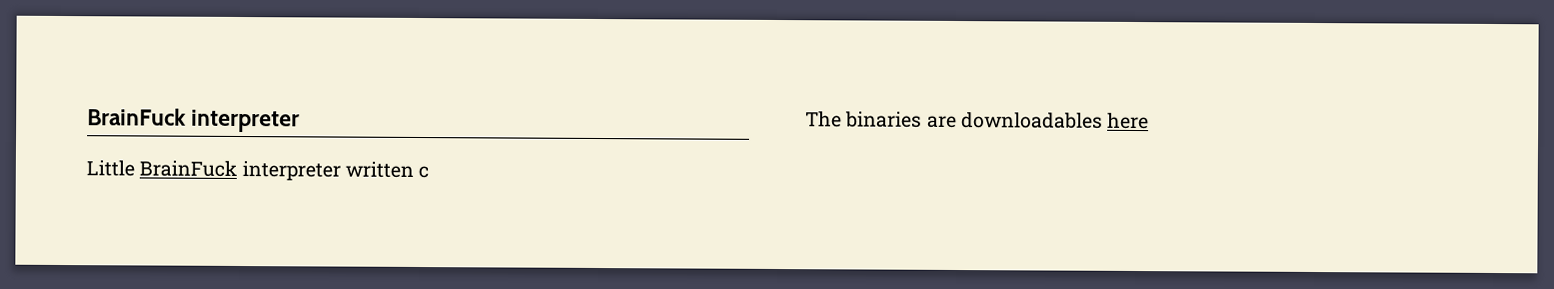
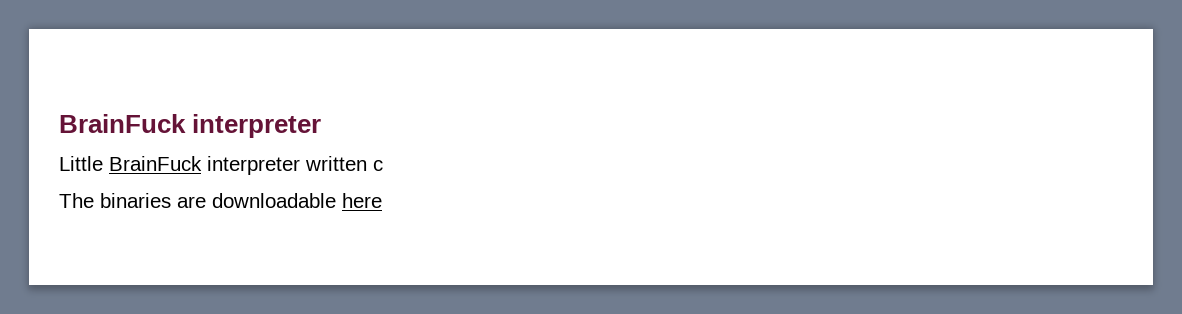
[960,112,1103,129] downloadables -> [212,193,336,208] downloadable

